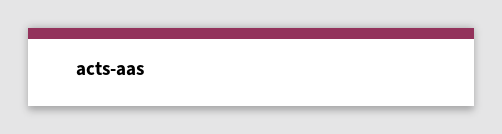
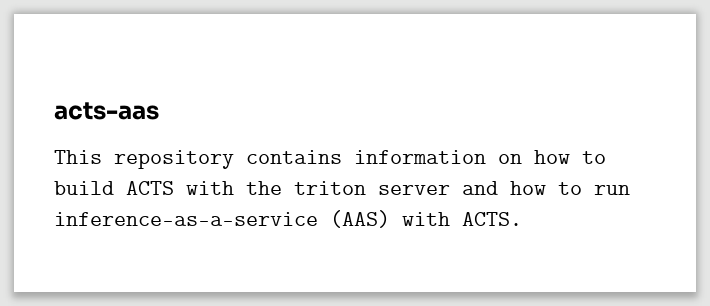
(144, 69) none -> [54,150,606,169] [54,181,630,195] [54,210,522,228] // This repository contains information on how to build ACTS with the triton server and how to run inference-as-a-service (AAS) with ACTS.

